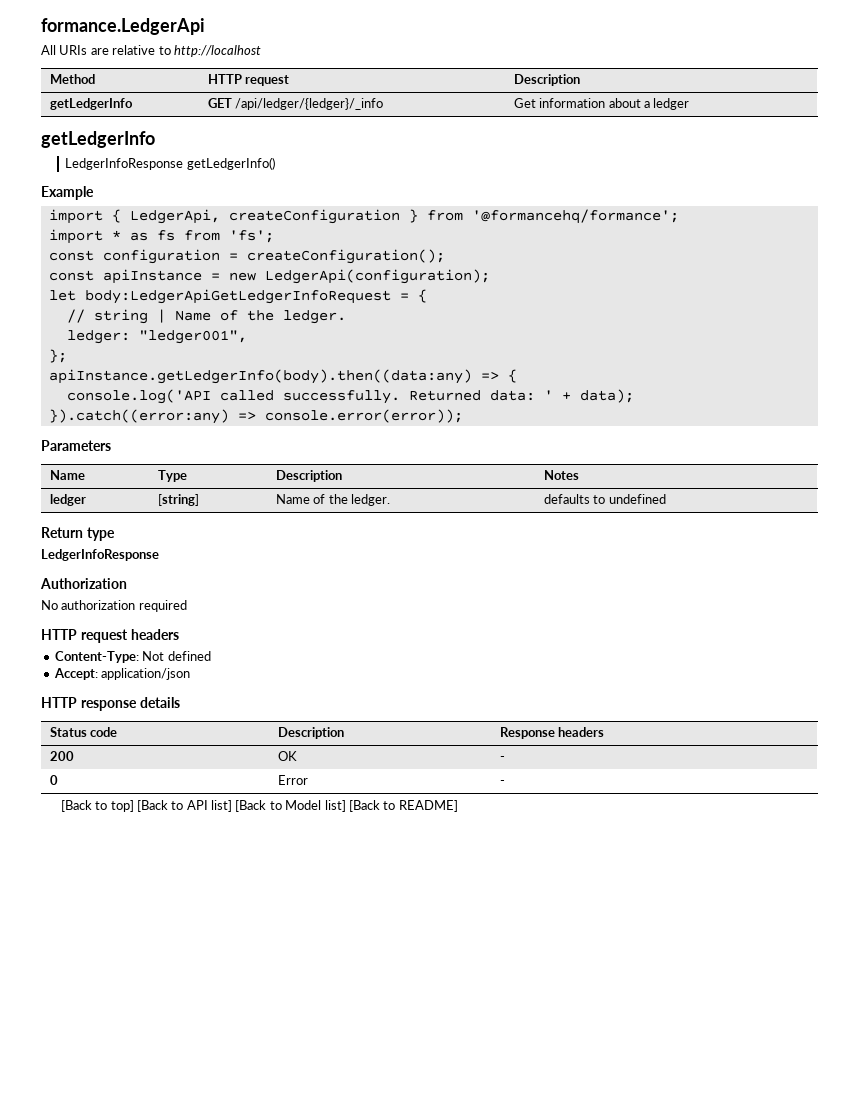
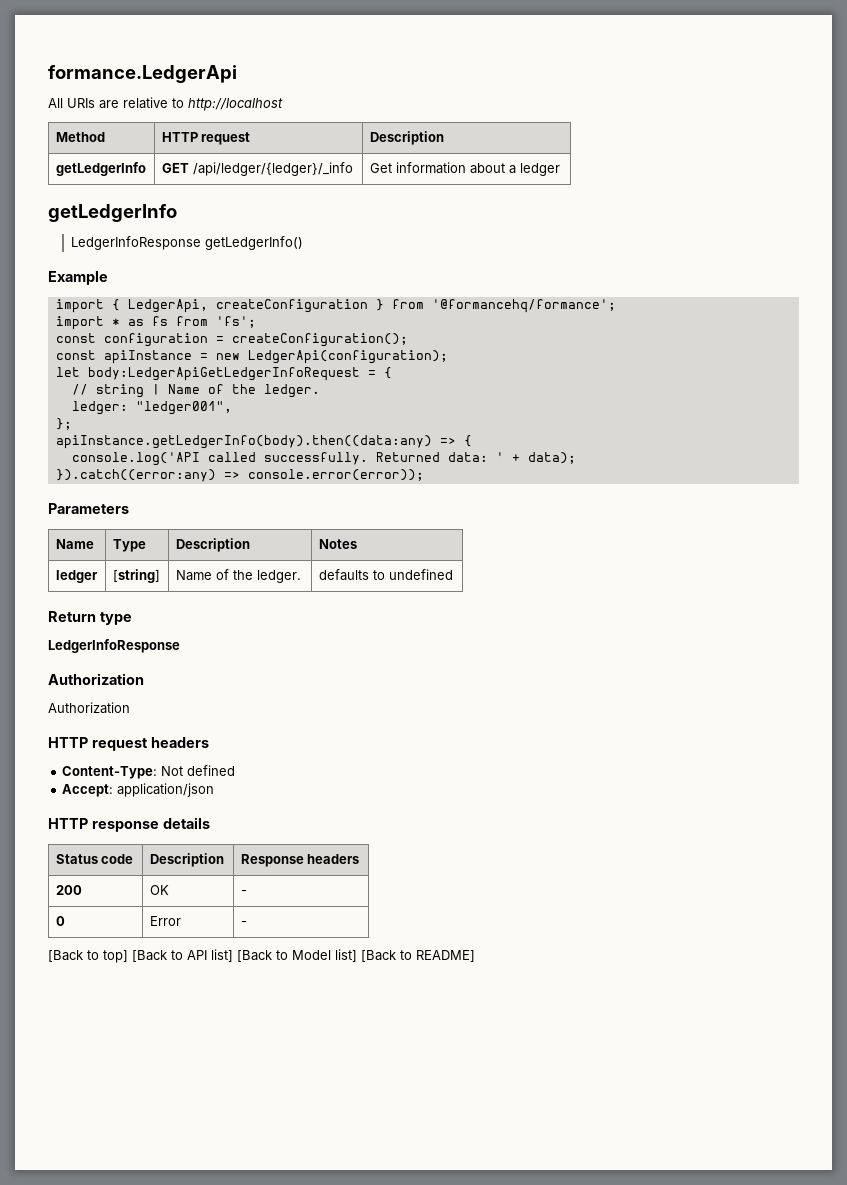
[41,600,187,612] No authorization required -> [48,702,130,714] Authorization

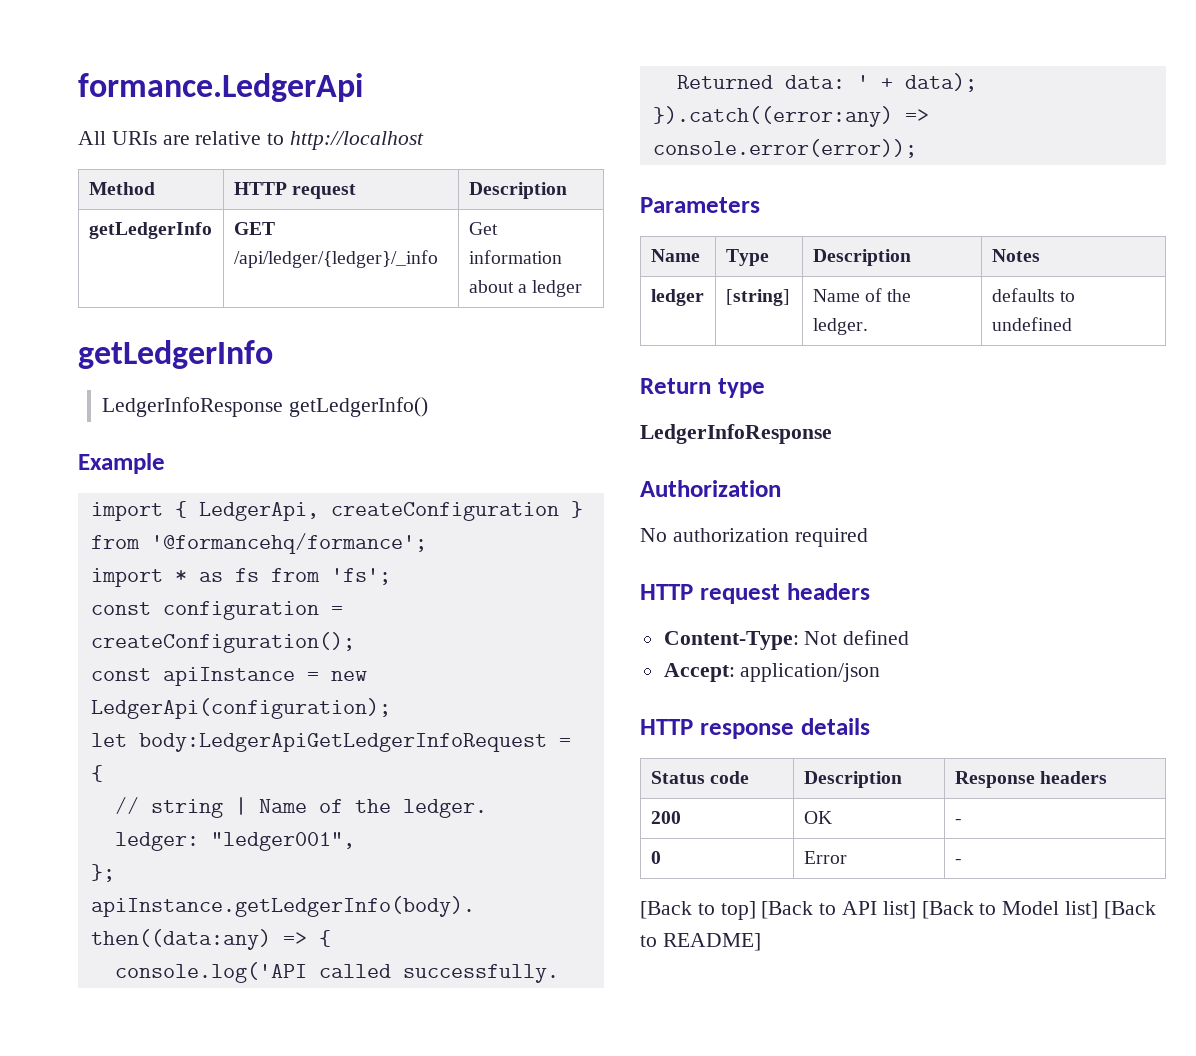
[48,702,130,714] Authorization -> [640,528,868,547] No authorization required

